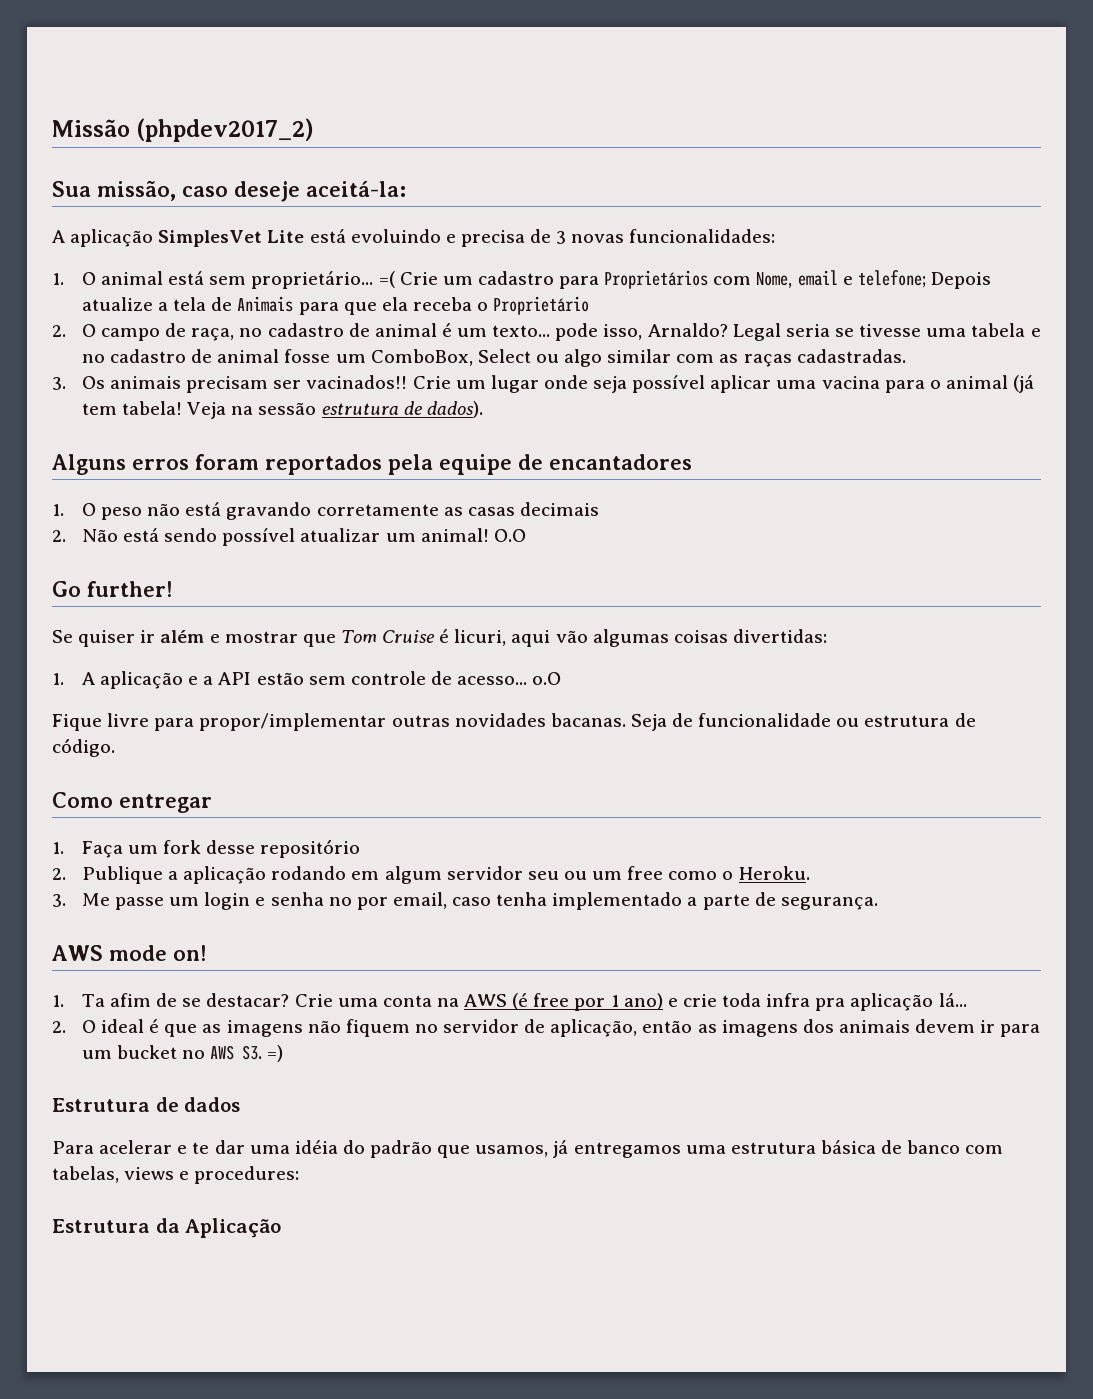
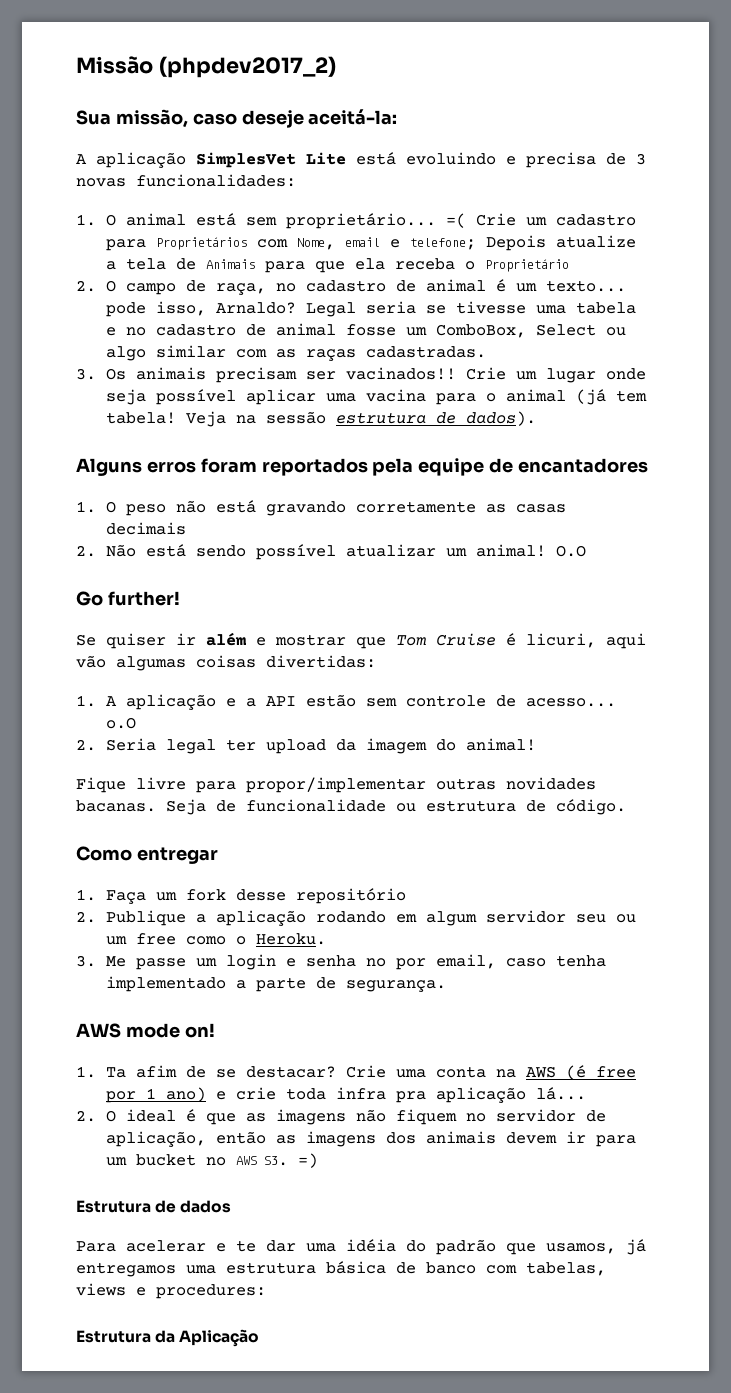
(562, 678) none -> [76,738,536,754] // 2. Seria legal ter upload da imagem do animal!

